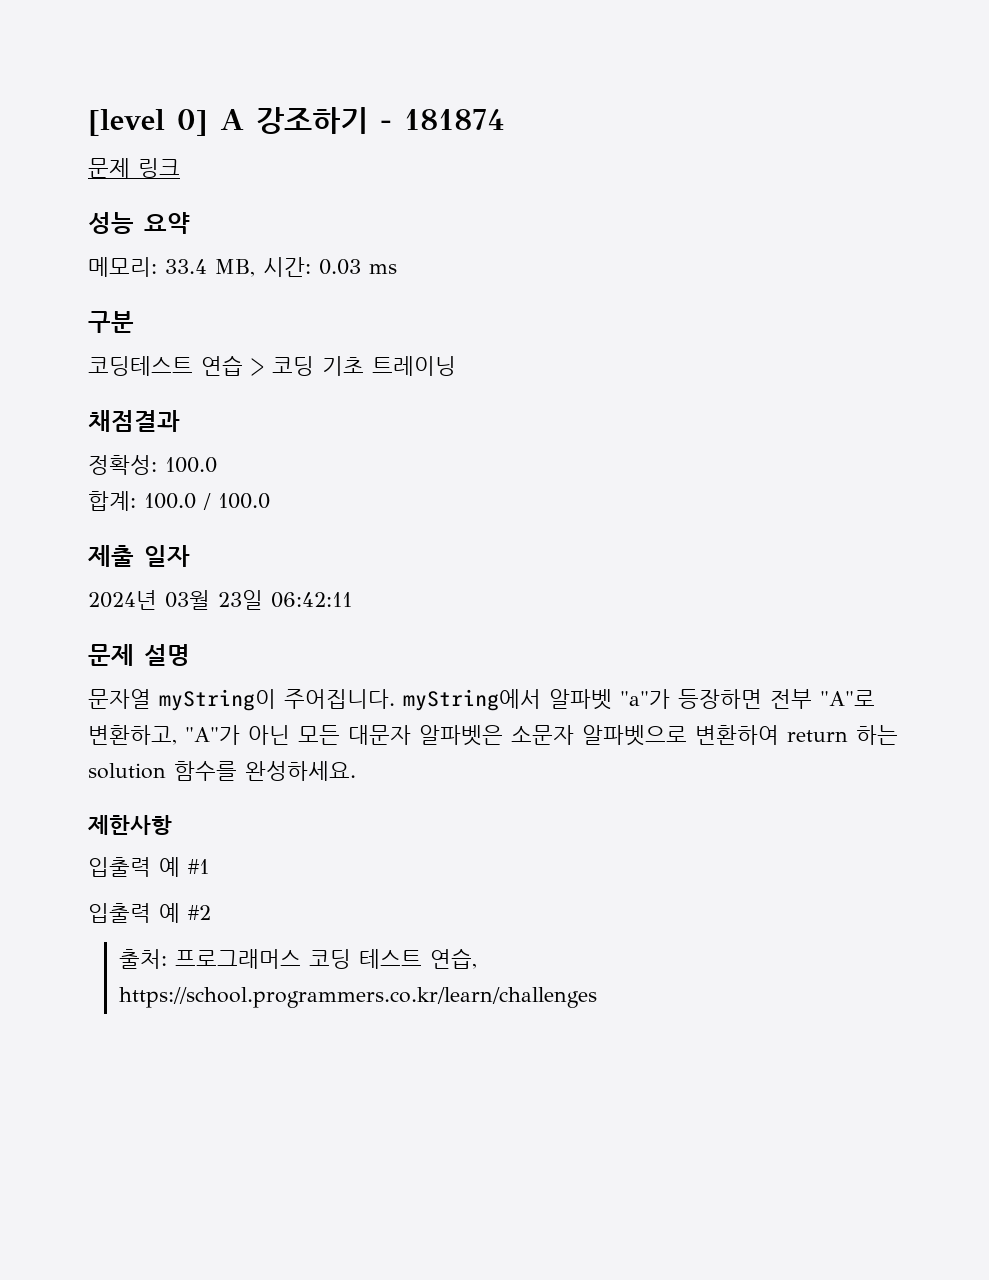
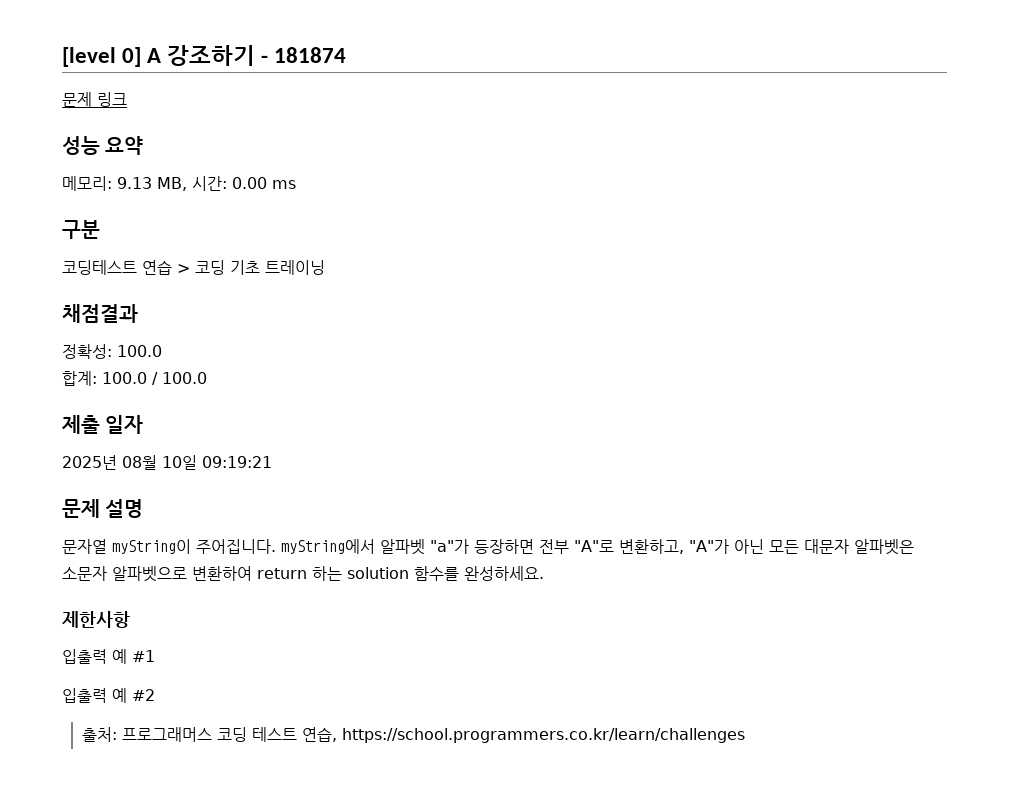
[165,259,207,274] 33.4 -> [117,177,152,189] 9.13
[319,259,361,275] 0.03 -> [232,177,267,189] 0.00
[88,590,352,610] 2024년 03월 23일 06:42:11 -> [62,455,272,470] 2025년 08월 10일 09:19:21

